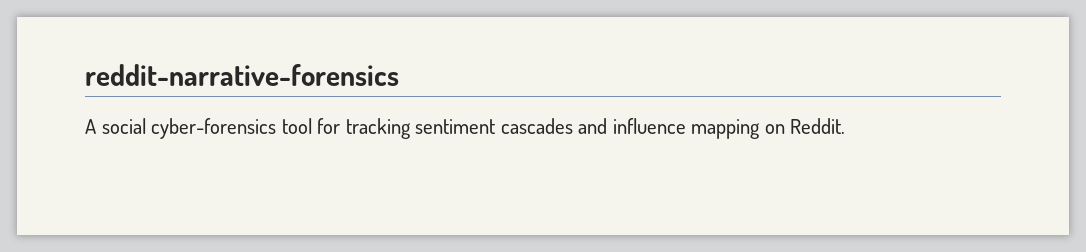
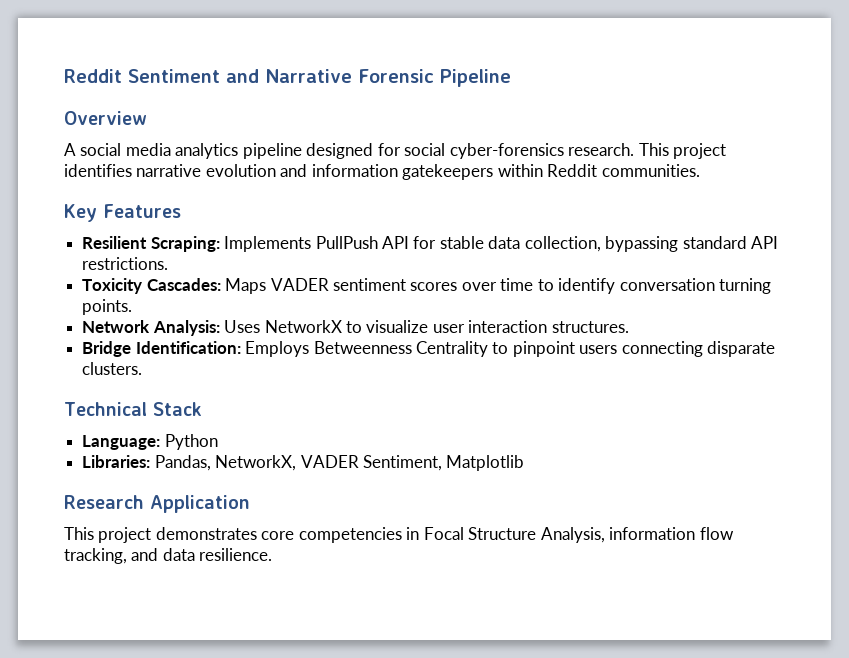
[85,64,399,86] [85,118,846,139] reddit-narrative-forensics // A social cyber-forensics tool for tracking sentiment cascades and influence mapping on Reddit. -> [64,69,511,87] [64,111,147,125] [64,143,727,159] [64,164,700,180] [64,204,181,222] [82,236,779,252] [82,257,169,270] [82,278,772,294] [82,299,133,315] [82,320,629,336] [82,341,776,357] [82,362,143,375] [64,402,202,416] [82,434,218,450] [82,455,525,471] [64,495,250,513] [64,527,734,543] [64,548,273,564] Reddit Sentiment and Narrative Forensic Pipeline // Overview // A social media analytics pipeline designed for social cyber-forensics research. This project identifies narrative evolution and information gatekeepers within Reddit communities. // Key Features // Resilient Scraping: Implements PullPush API for stable data collection, bypassing standard API restrictions. // Toxicity Cascades: Maps VADER sentiment scores over time to identify conversation turning points. // Network Analysis: Uses NetworkX to visualize user interaction structures. // Bridge Identification: Employs Betweenness Centrality to pinpoint users connecting disparate clusters. // Technical Stack // Language: Python // Libraries: Pandas, NetworkX, VADER Sentiment, Matplotlib // Research Application // This project demonstrates core competencies in Focal Structure Analysis, information flow tracking, and data resilience.

